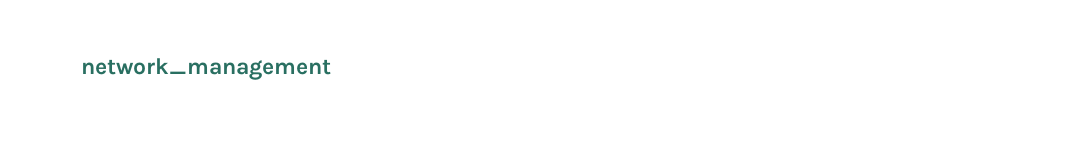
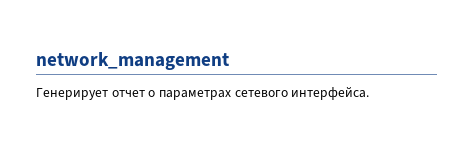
(331, 69) none -> [36,86,370,100] // Генерирует отчет о параметрах сетевого интерфейса.

